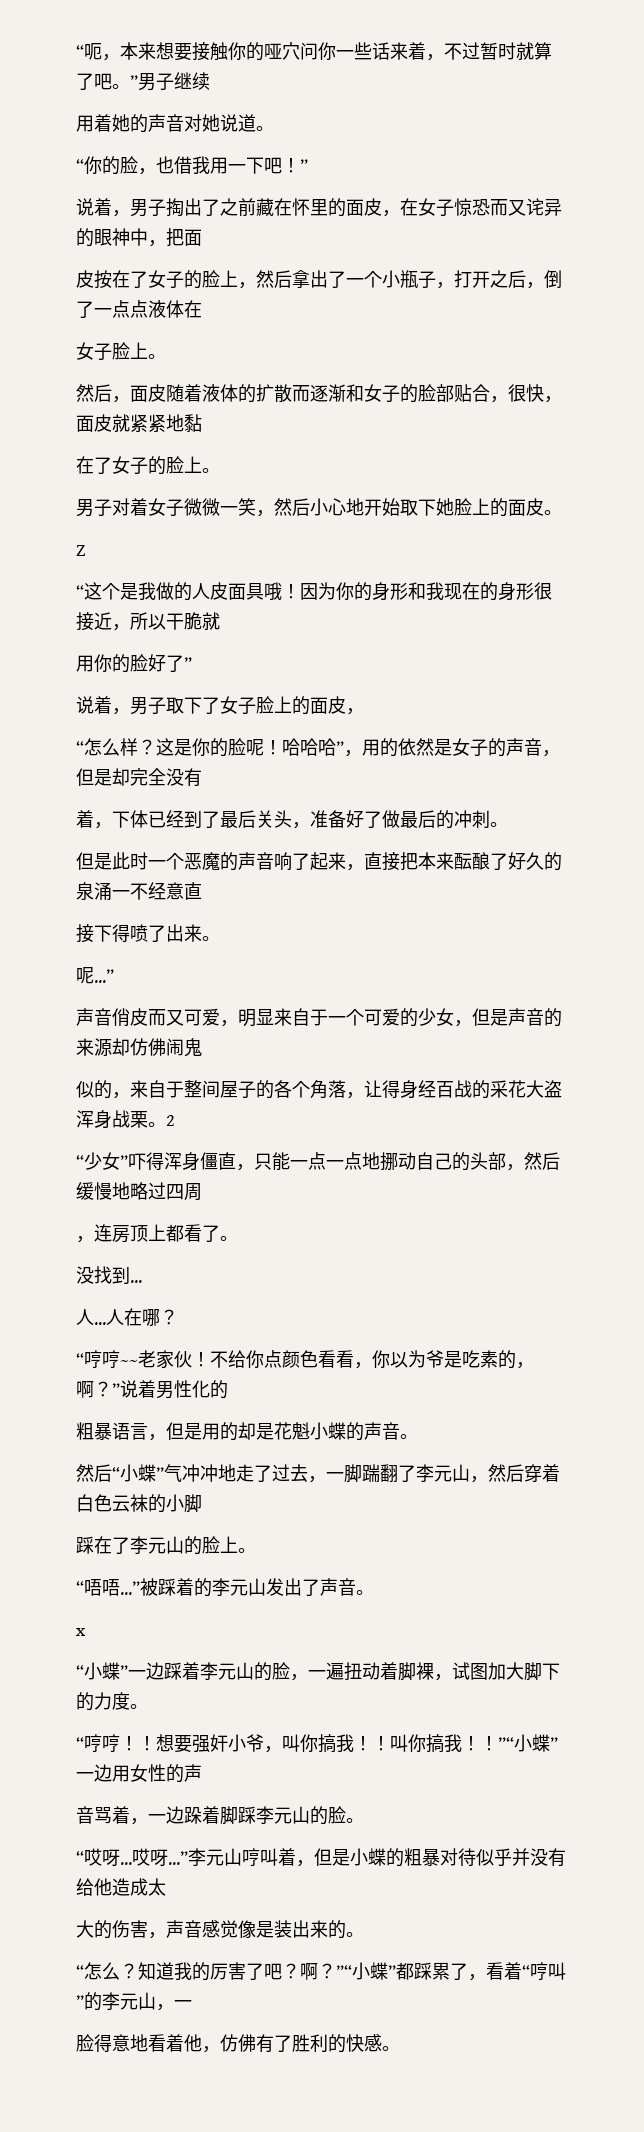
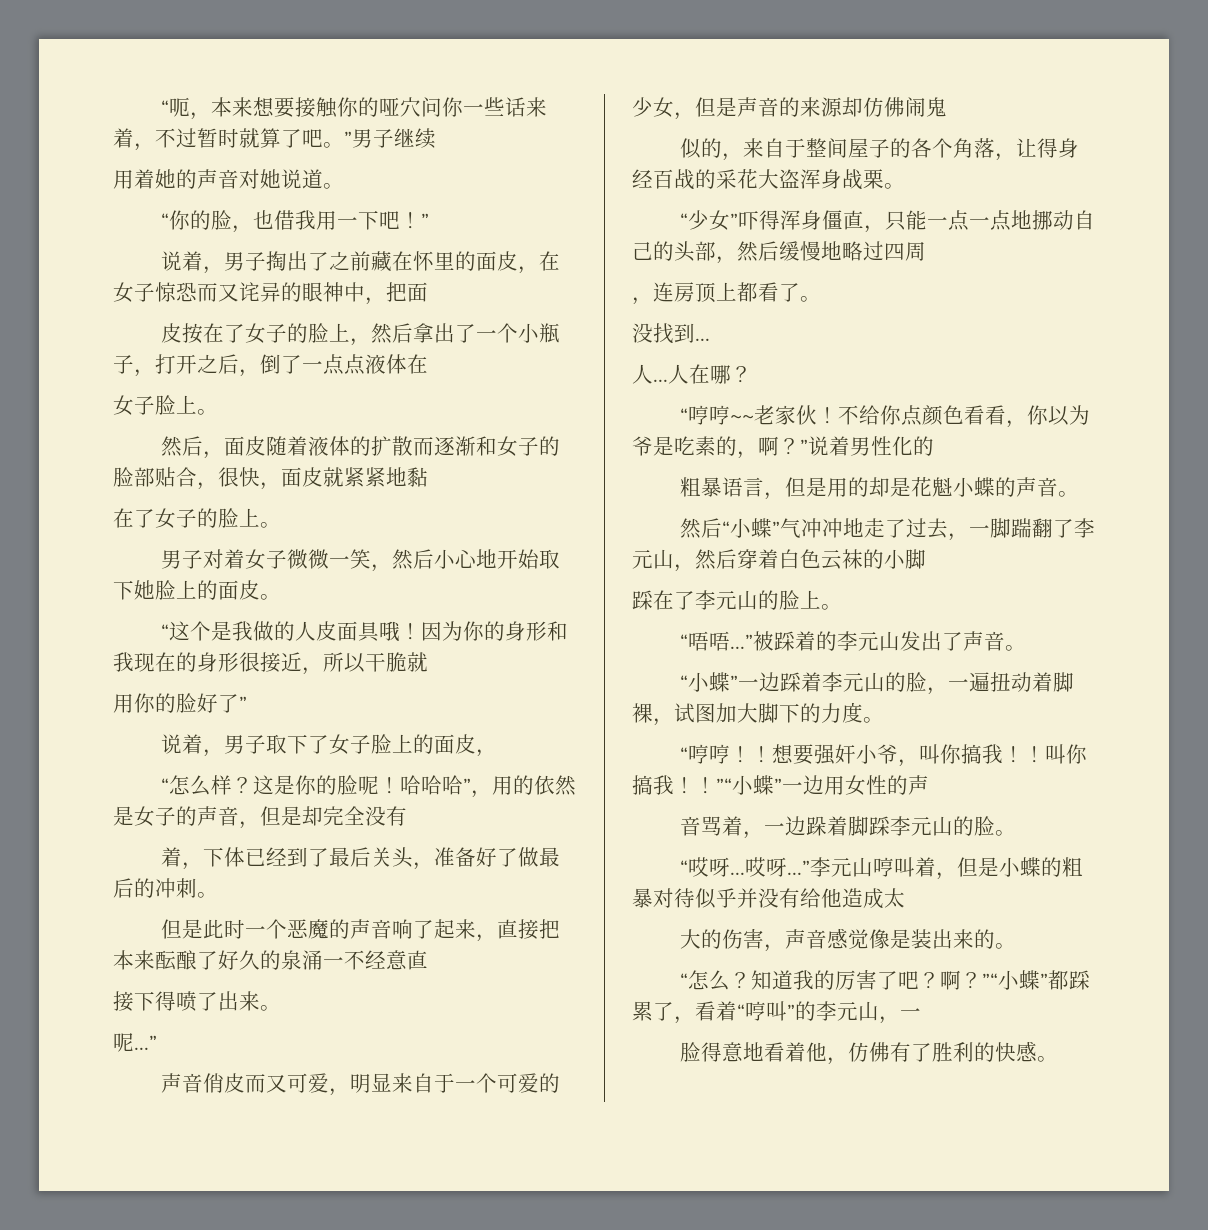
[76,545,86,556] // Z -> (281, 597) none
[166,1115,175,1126] 2 -> (905, 186) none
[76,1628,86,1636] // x -> (1026, 648) none

